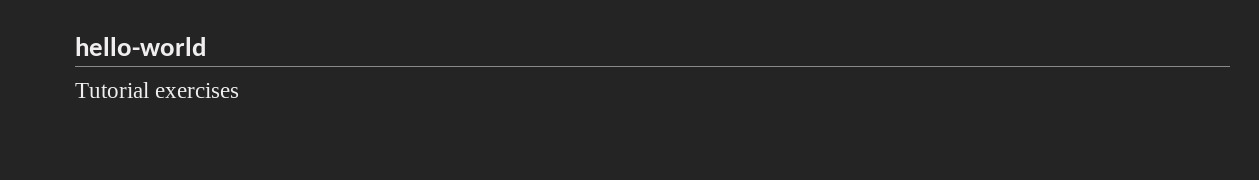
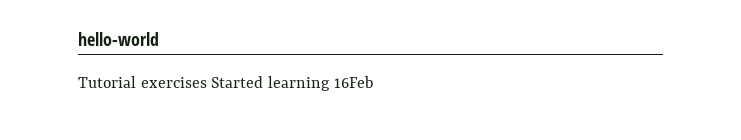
(240, 90) none -> [211,76,374,91] Started learning 16Feb

